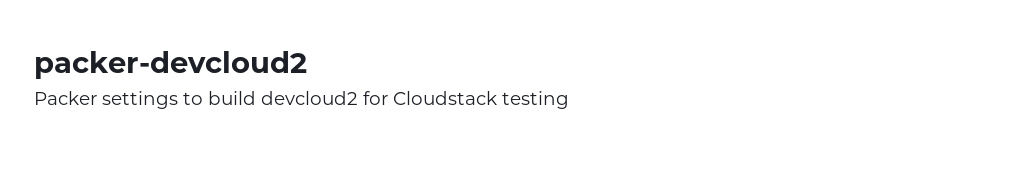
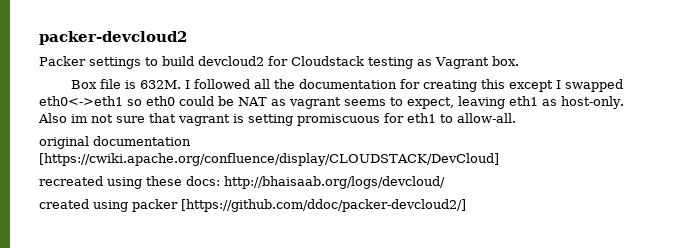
(569, 100) none -> [417,56,519,69] [71,79,624,92] [39,96,624,109] [38,113,516,126] [39,136,191,149] [39,153,499,166] [39,176,445,189] [39,199,466,212] as Vagrant box. // Box file is 632M. I followed all the documentation for creating this except I swapped eth0<->eth1 so eth0 could be NAT as vagrant seems to expect, leaving eth1 as host-only. Also im not sure that vagrant is setting promiscuous for eth1 to allow-all. // original documentation [https://cwiki.apache.org/confluence/display/CLOUDSTACK/DevCloud] // recreated using these docs: http://bhaisaab.org/logs/devcloud/ // created using packer [https://github.com/ddoc/packer-devcloud2/]

